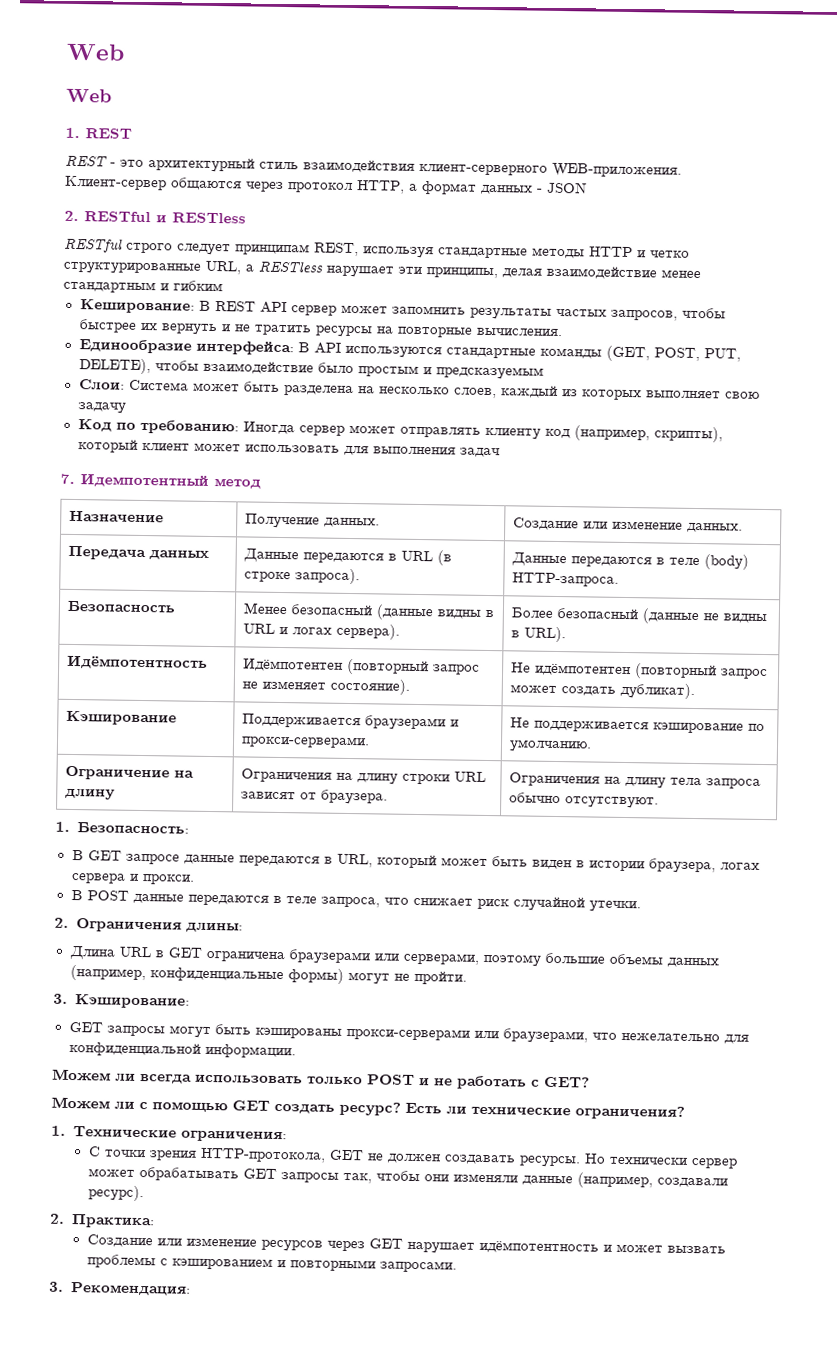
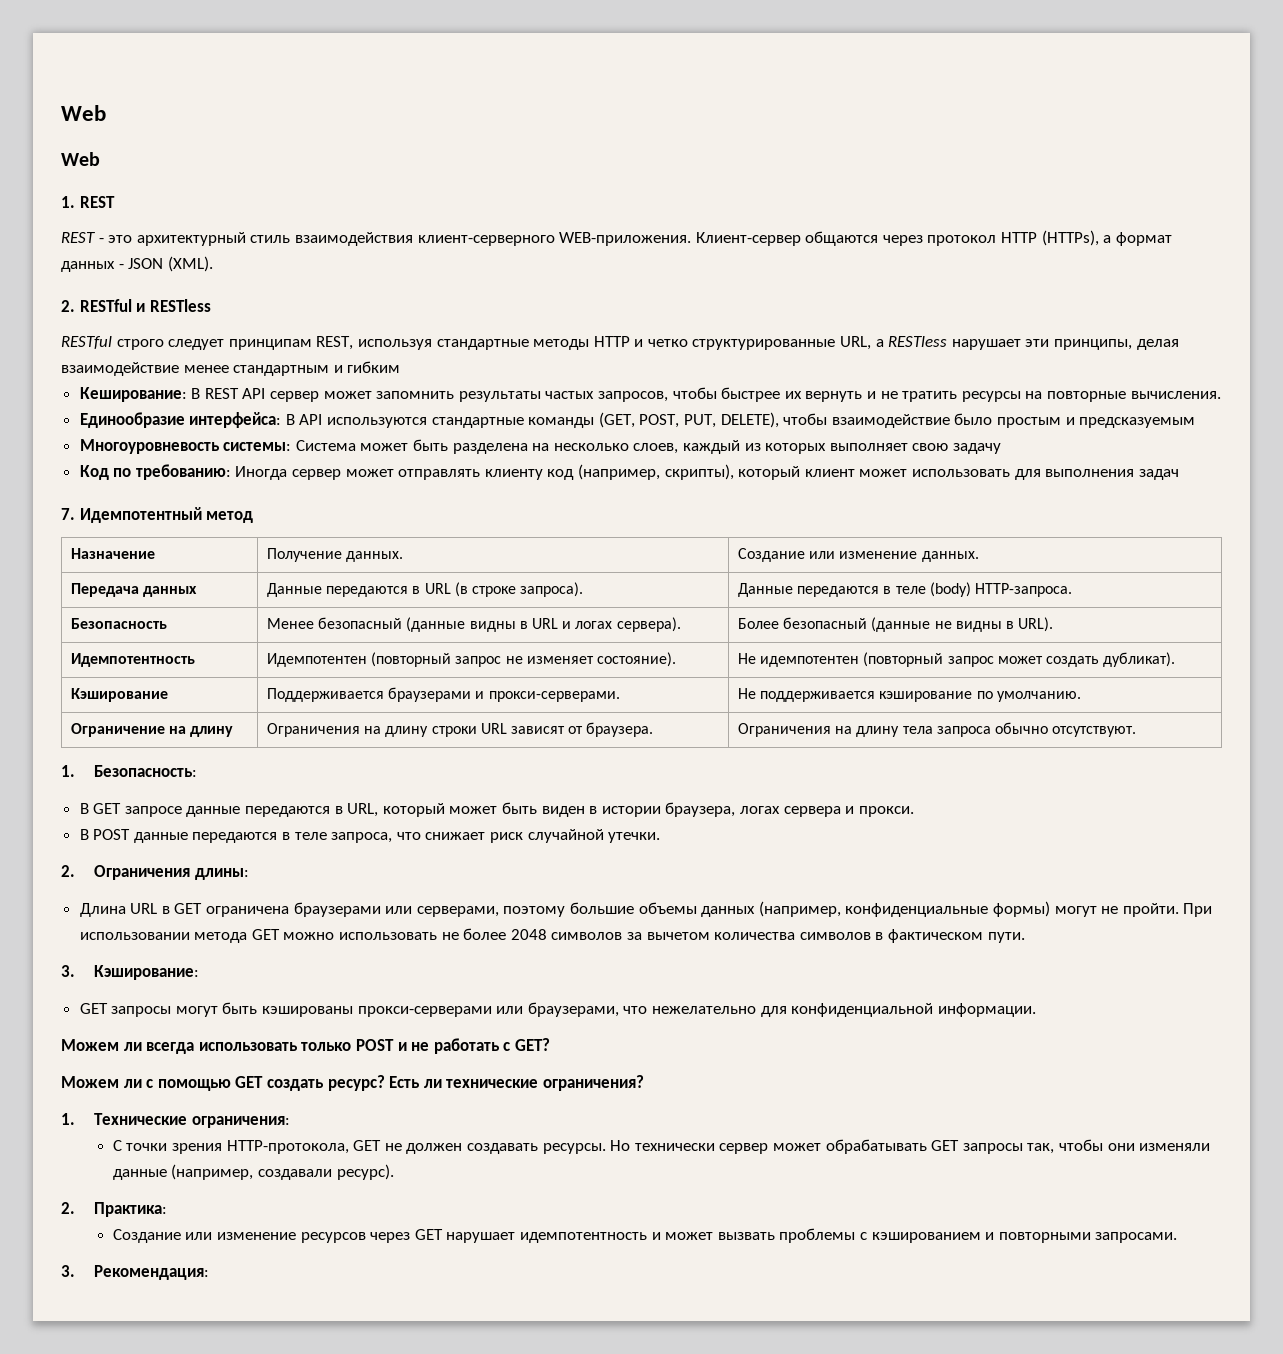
[356,180,405,194] HTTP, -> [1001,230,1099,246] HTTP (HTTPs),
(587, 187) none -> [167,256,213,272] (XML).
[78,379,125,390] Слои: -> [79,439,292,454] Многоуровневость системы:
[66,654,208,670] [242,658,343,672] Идёмпотентность | Идёмпотентен -> [71,653,196,667] [267,653,368,667] Идемпотентность | Идемпотентен
[534,663,631,677] идёмпотентен -> [760,656,860,667] идемпотентен
(467, 977) none -> [1183,903,1213,917] [79,928,1025,943] При использовании метода GET можно использовать не более 2048 символов за вычетом количества символов в фактическом пути.
[478,1240,599,1254] идёмпотентность -> [520,1232,648,1243] идемпотентность

